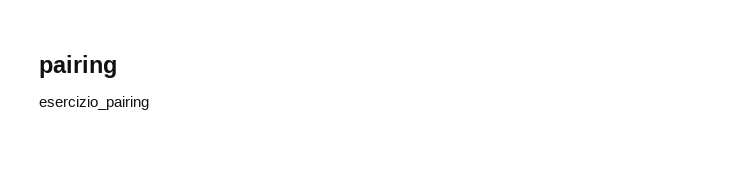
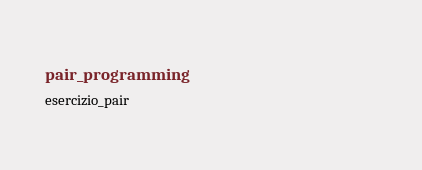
[39,55,117,78] [39,96,149,110] pairing // esercizio_pairing -> [45,68,190,83] [45,95,129,108] pair_programming // esercizio_pair

